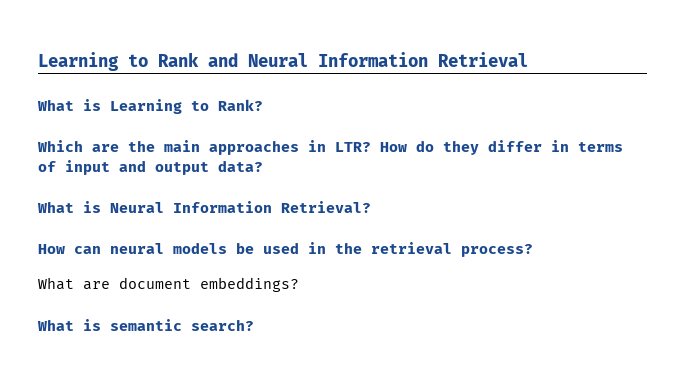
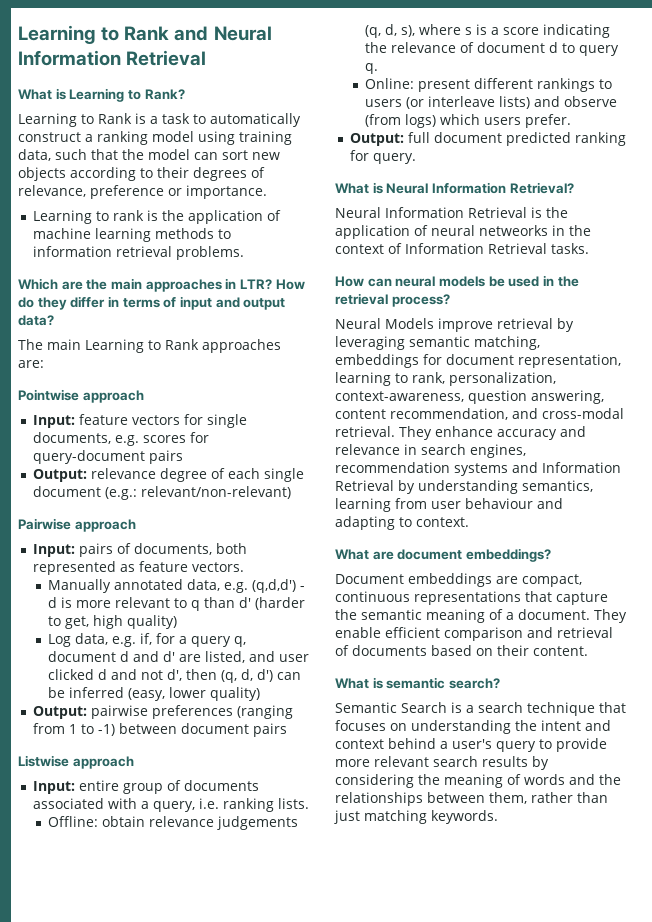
(263, 105) none -> [18,113,301,127] [18,131,292,145] [18,149,280,161] [18,167,265,181] [18,185,267,199] [32,210,281,224] [32,228,231,242] [32,246,244,260] // Learning to Rank is a task to automatically construct a ranking model using training data, such that the model can sort new objects according to their degrees of relevance, preference or importance. // Learning to rank is the application of machine learning methods to information retrieval problems.
(263, 166) none -> [18,339,281,353] [18,360,44,368] [18,389,144,403] [32,414,247,428] [32,432,209,446] [32,450,183,464] [32,468,304,482] [32,486,291,500] [18,518,136,532] [32,543,247,557] [32,561,244,575] [47,579,305,593] [47,597,305,611] [47,615,177,629] [47,633,246,647] [47,651,309,663] [47,669,301,683] [47,687,260,701] [32,705,293,719] [32,723,287,737] [18,755,134,769] [32,780,259,794] [32,798,309,812] [47,816,298,830] [364,24,610,38] [364,42,619,56] [364,63,378,74] [364,78,612,92] [364,96,617,109] [364,114,571,128] [349,132,626,146] [349,150,416,164] // The main Learning to Rank approaches are: // Pointwise approach // Input: feature vectors for single documents, e.g. scores for query-document pairs // Output: relevance degree of each single document (e.g.: relevant/non-relevant) // Pairwise approach // Input: pairs of documents, both represented as feature vectors. // Manually annotated data, e.g. (q,d,d') - d is more relevant to q than d' (harder to get, high quality) // Log data, e.g. if, for a query q, document d and d' are listed, and user clicked d and not d', then (q, d, d') can be inferred (easy, lower quality) // Output: pairwise preferences (ranging from 1 to -1) between document pairs // Listwise approach // Input: entire group of documents associated with a query, i.e. ranking lists. // Offline: obtain relevance judgements (q, d, s), where s is a score indicating the relevance of document d to query q. // Online: present different rankings to users (or interleave lists) and observe (from logs) which users prefer. // Output: full document predicted ranking for query.
(371, 207) none -> [335,207,568,218] [335,225,591,239] [335,243,589,254] // Neural Information Retrieval is the application of neural netweorks in the context of Information Retrieval tasks.
[38,277,299,292] [37,319,254,331] What are document embeddings? // What is semantic search? -> [335,318,574,332] [335,336,540,350] [335,354,621,368] [335,372,556,386] [335,390,604,404] [335,408,624,420] [335,426,586,440] [335,444,526,458] [335,462,621,476] [335,480,593,494] [335,498,563,512] [335,516,469,530] [335,548,551,562] [335,573,582,587] [335,591,608,605] [335,609,627,623] [335,627,613,641] [335,645,588,656] [335,677,500,689] [335,702,626,716] [335,720,611,734] [335,738,607,752] [335,756,549,770] [335,774,621,788] [335,792,608,806] [334,810,498,824] Neural Models improve retrieval by leveraging semantic matching, embeddings for document representation, learning to rank, personalization, context-awareness, question answering, content recommendation, and cross-modal retrieval. They enhance accuracy and relevance in search engines, recommendation systems and Information Retrieval by understanding semantics, learning from user behaviour and adapting to context. // What are document embeddings? // Document embeddings are compact, continuous representations that capture the semantic meaning of a document. They enable efficient comparison and retrieval of documents based on their content. // What is semantic search? // Semantic Search is a search technique that focuses on understanding the intent and context behind a user's query to provide more relevant search results by considering the meaning of words and the relationships between them, rather than just matching keywords.

